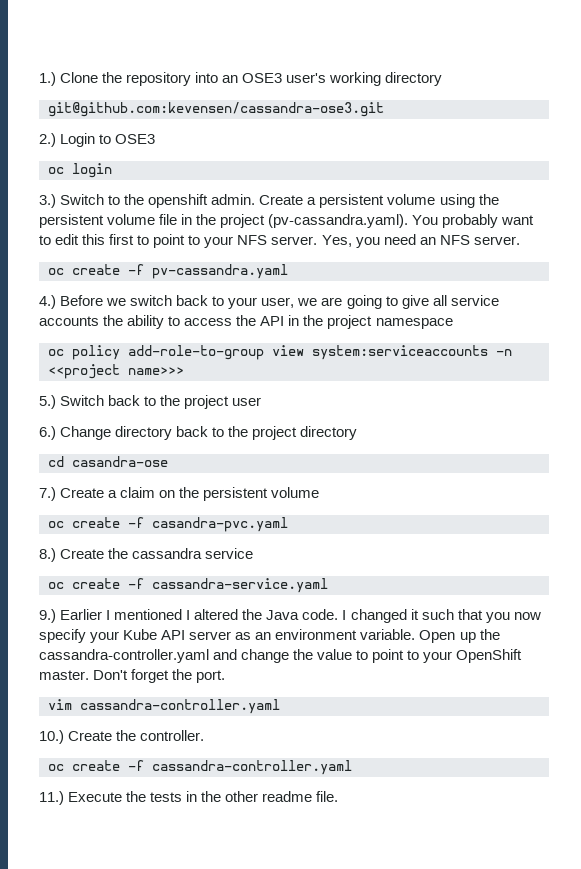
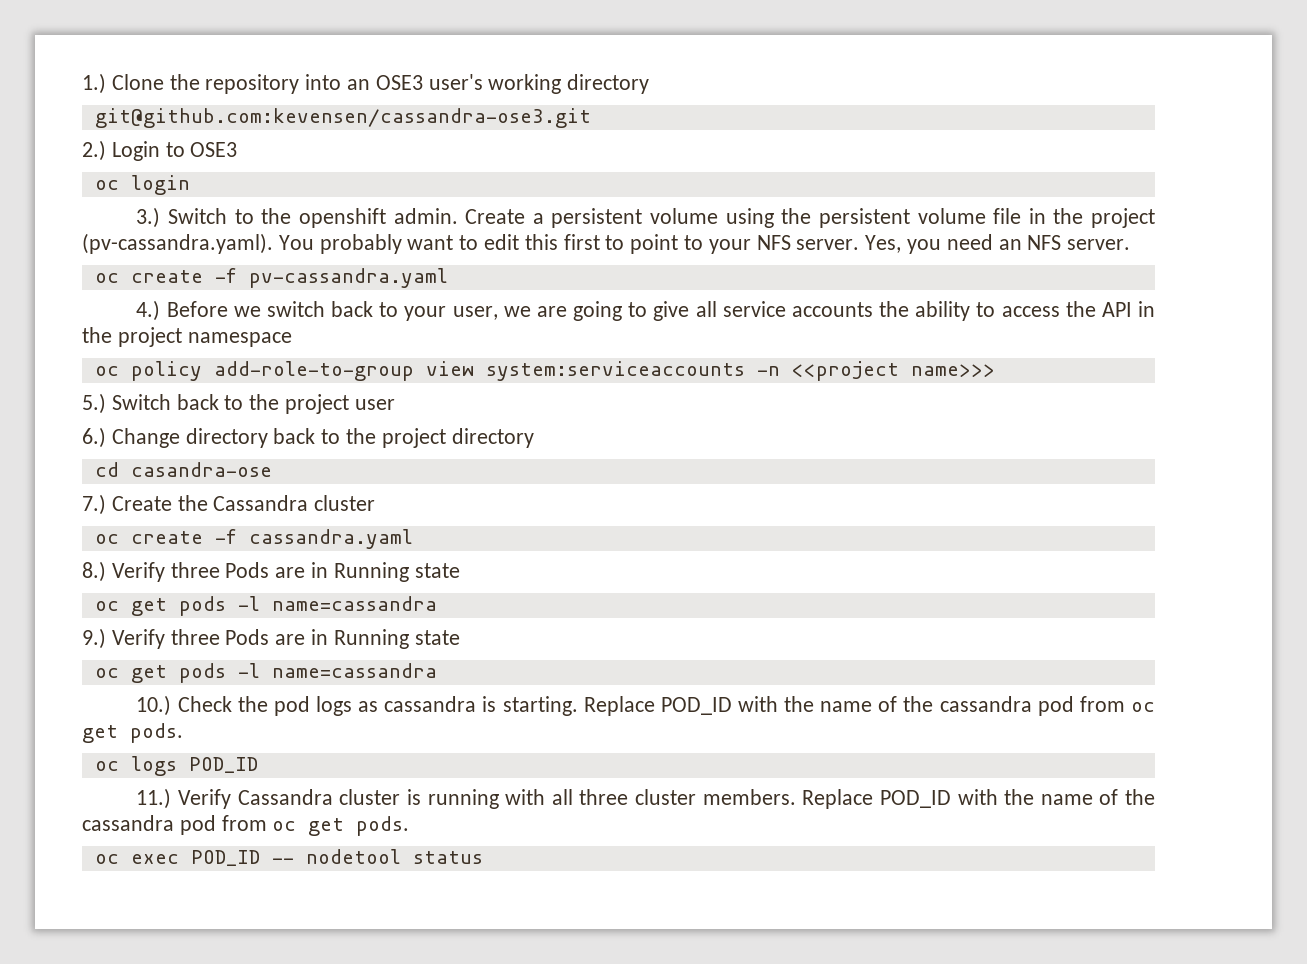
[108,487,320,501] [48,517,288,532] a claim on the persistent volume // oc create -f casandra-pvc.yaml -> [177,495,376,511] [94,529,413,549] the Cassandra cluster // oc create -f cassandra.yaml
[60,548,254,559] [48,578,328,593] [39,609,541,623] [39,629,500,643] [39,649,523,663] [39,669,226,683] [48,699,280,714] [39,730,205,744] [48,760,352,775] [39,791,339,805] Create the cassandra service // oc create -f cassandra-service.yaml // 9.) Earlier I mentioned I altered the Java code. I changed it such that you now specify your Kube API server as an environment variable. Open up the cassandra-controller.yaml and change the value to point to your OpenShift master. Don't forget the port. // vim cassandra-controller.yaml // 10.) Create the controller. // oc create -f cassandra-controller.yaml // 11.) Execute the tests in the other readme file. -> [111,562,460,582] [94,596,437,616] [82,628,460,649] [94,663,437,683] [136,695,1155,716] [82,723,183,743] [94,756,258,776] [136,788,1155,809] [82,815,410,836] [94,849,483,866] Verify three Pods are in Running state // oc get pods -l name=cassandra // 9.) Verify three Pods are in Running state // oc get pods -l name=cassandra // 10.) Check the pod logs as cassandra is starting. Replace POD_ID with the name of the cassandra pod from oc get pods. // oc logs POD_ID // 11.) Verify Cassandra cluster is running with all three cluster members. Replace POD_ID with the name of the cassandra pod from oc get pods. // oc exec POD_ID -- nodetool status

